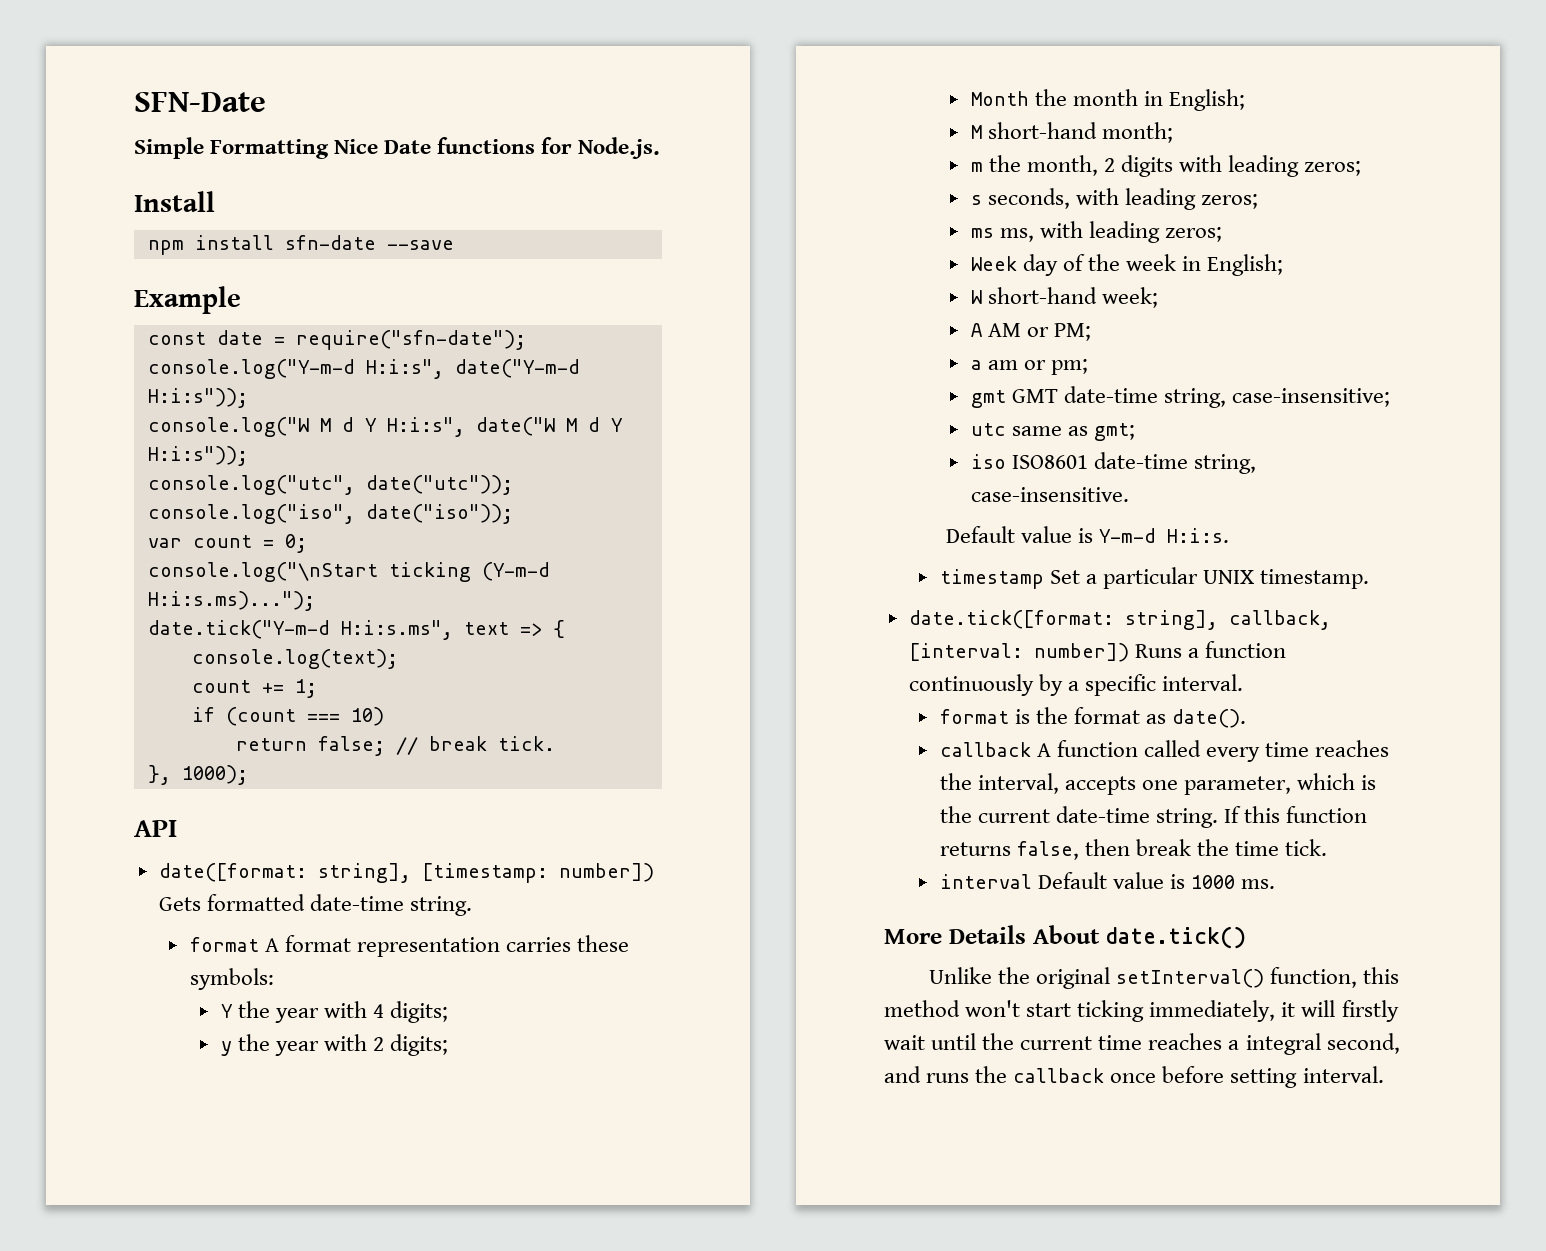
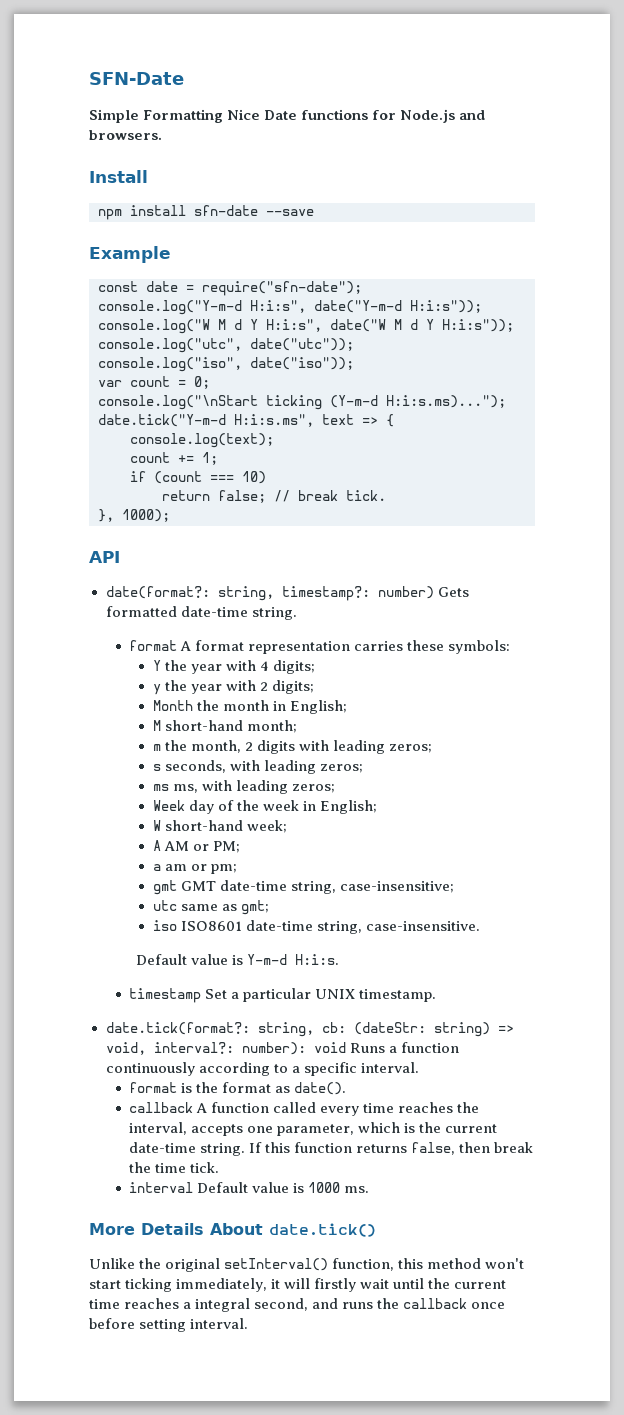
[578,137,661,159] Node.js. -> [400,109,486,123] [89,130,162,140] Node.js and browsers.
[158,863,654,883] date([format: string], [timestamp: number]) -> [105,586,434,601] date(format?: string, timestamp?: number)
[908,610,1331,630] [908,643,1129,662] date.tick([format: string], callback, [interval: number]) -> [105,1022,514,1037] [105,1042,346,1055] date.tick(format?: string, cb: (dateStr: string) => void, interval?: number): void
[1038,674,1063,696] by -> [198,1062,288,1076] according to

